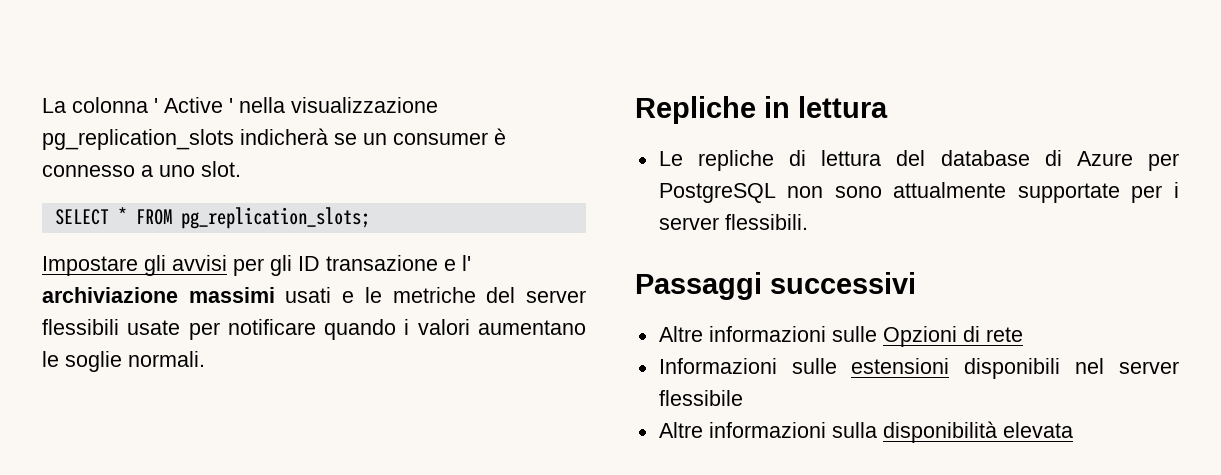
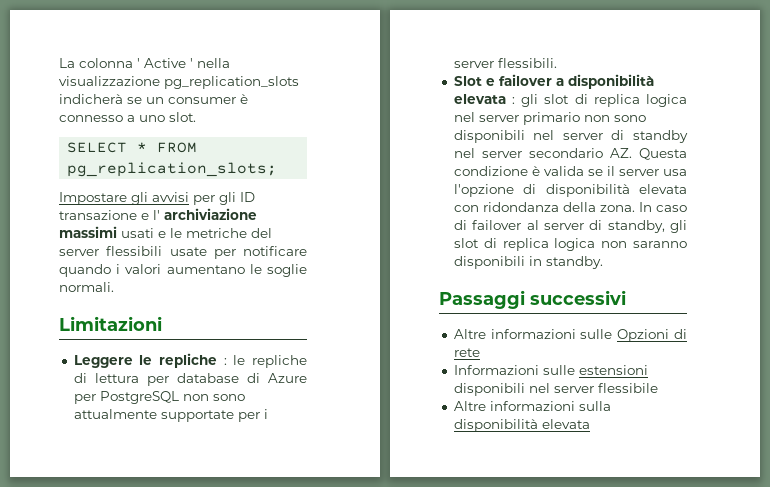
[635,96,888,124] [658,151,683,166] Repliche in lettura // Le -> [59,316,162,331] [73,353,246,368] Limitazioni // Leggere le repliche : le
[896,150,926,166] del -> [146,376,169,386] per
(808, 222) none -> [453,74,654,89] [453,94,687,107] [453,112,646,125] [453,130,688,143] [453,148,687,160] [453,166,687,176] [453,184,687,197] [453,202,687,212] [453,220,687,233] [453,238,687,251] [453,256,603,269] // Slot e failover a disponibilità elevata : gli slot di replica logica nel server primario non sono disponibili nel server di standby nel server secondario AZ. Questa condizione è valida se il server usa l'opzione di disponibilità elevata con ridondanza della zona. In caso di failover al server di standby, gli slot di replica logica non saranno disponibili in standby.

